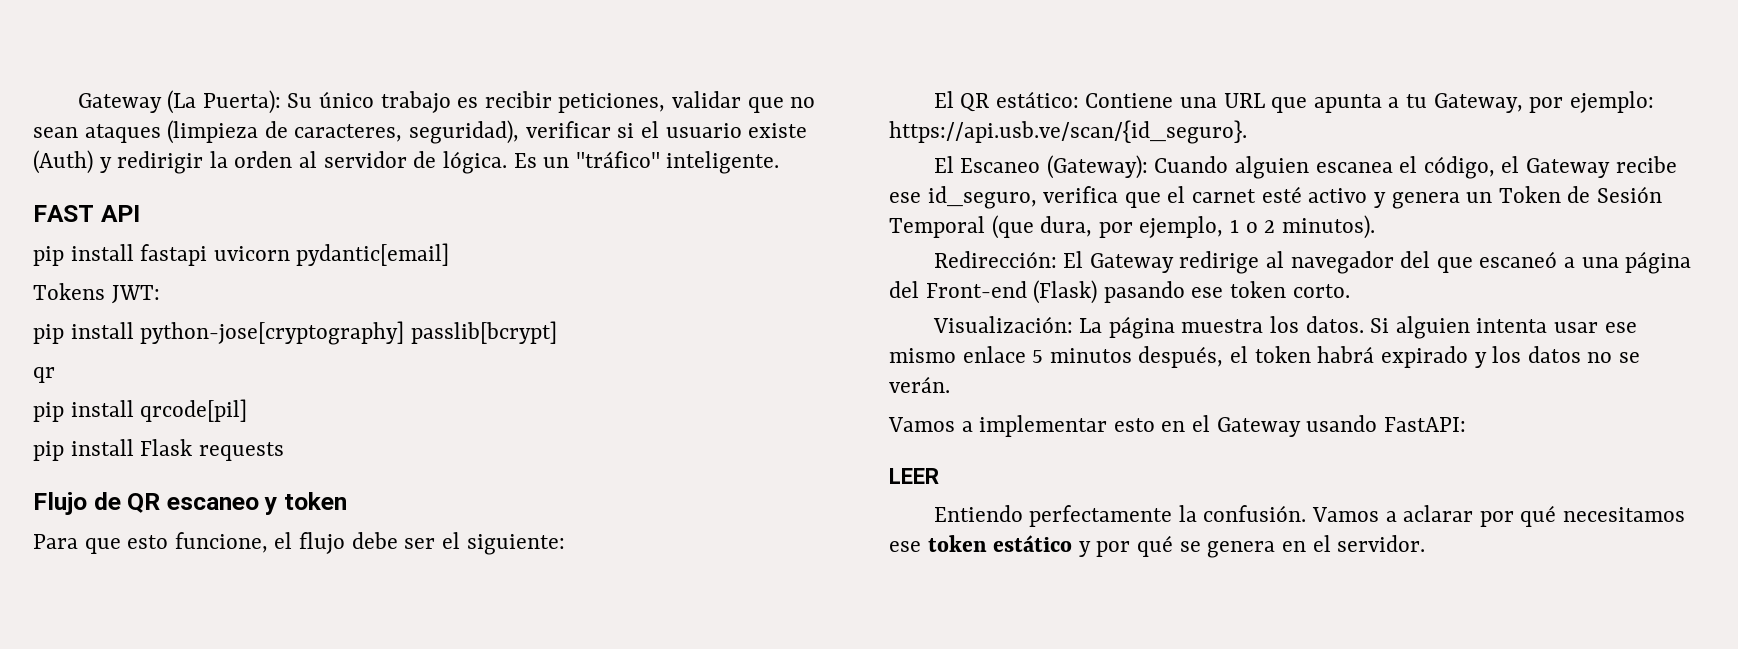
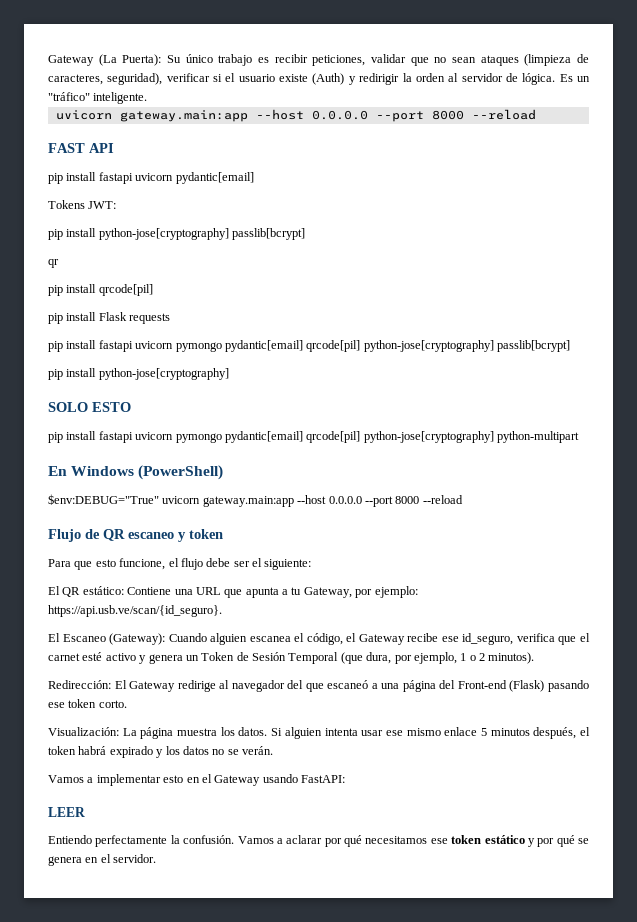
(780, 162) none -> [55,109,536,122] // uvicorn gateway.main:app --host 0.0.0.0 --port 8000 --reload
(284, 451) none -> [48,340,570,352] [48,368,229,380] [48,402,131,412] [48,431,579,443] [48,465,224,480] [48,494,463,507] // pip install fastapi uvicorn pymongo pydantic[email] qrcode[pil] python-jose[cryptography] passlib[bcrypt] // pip install python-jose[cryptography] // SOLO ESTO // pip install fastapi uvicorn pymongo pydantic[email] qrcode[pil] python-jose[cryptography] python-multipart // En Windows (PowerShell) // $env:DEBUG="True" uvicorn gateway.main:app --host 0.0.0.0 --port 8000 --reload

